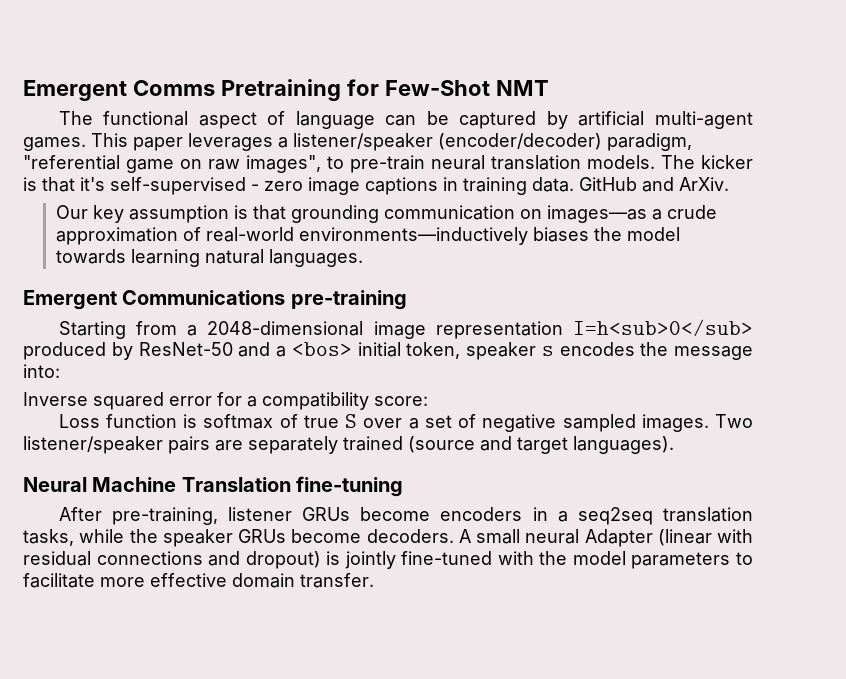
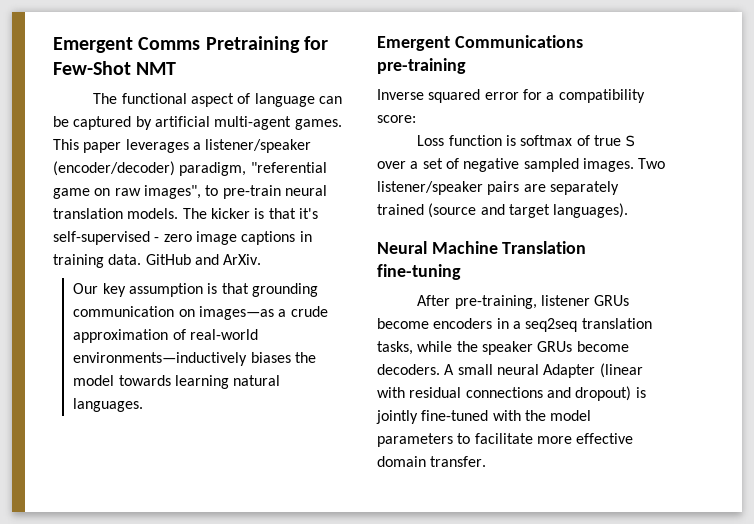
[58,319,753,339] [23,342,753,360] [23,364,60,378] // Starting from a 2048-dimensional image representation I=h<sub>0</sub> produced by ResNet-50 and a <bos> initial token, speaker s encodes the message into: -> (466, 66) none

